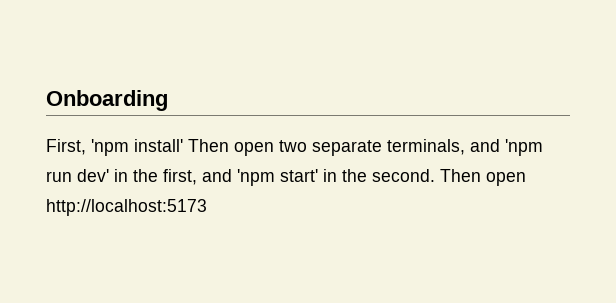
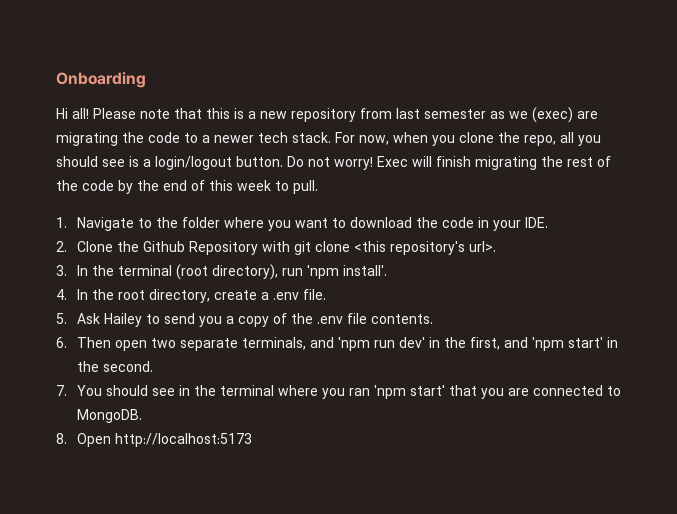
[46,139,183,156] First, 'npm install' -> [56,107,598,123] [56,132,601,146] [56,156,611,170] [56,180,318,194] [56,217,549,231] [56,241,497,255] [56,264,388,280] [56,289,327,303] [56,313,434,327] [56,337,67,348] Hi all! Please note that this is a new repository from last semester as we (exec) are migrating the code to a newer tech stack. For now, when you clone the repo, all you should see is a login/logout button. Do not worry! Exec will finish migrating the rest of the code by the end of this week to pull. // 1. Navigate to the folder where you want to download the code in your IDE. // 2. Clone the Github Repository with git clone <this repository's url>. // 3. In the terminal (root directory), run 'npm install'. // 4. In the root directory, create a .env file. // 5. Ask Hailey to send you a copy of the .env file contents. // 6.
[440,169,526,186] Then open -> [56,385,622,399] [77,409,143,423] [56,433,112,447] // 7. You should see in the terminal where you ran 'npm start' that you are connected to MongoDB. // 8. Open

